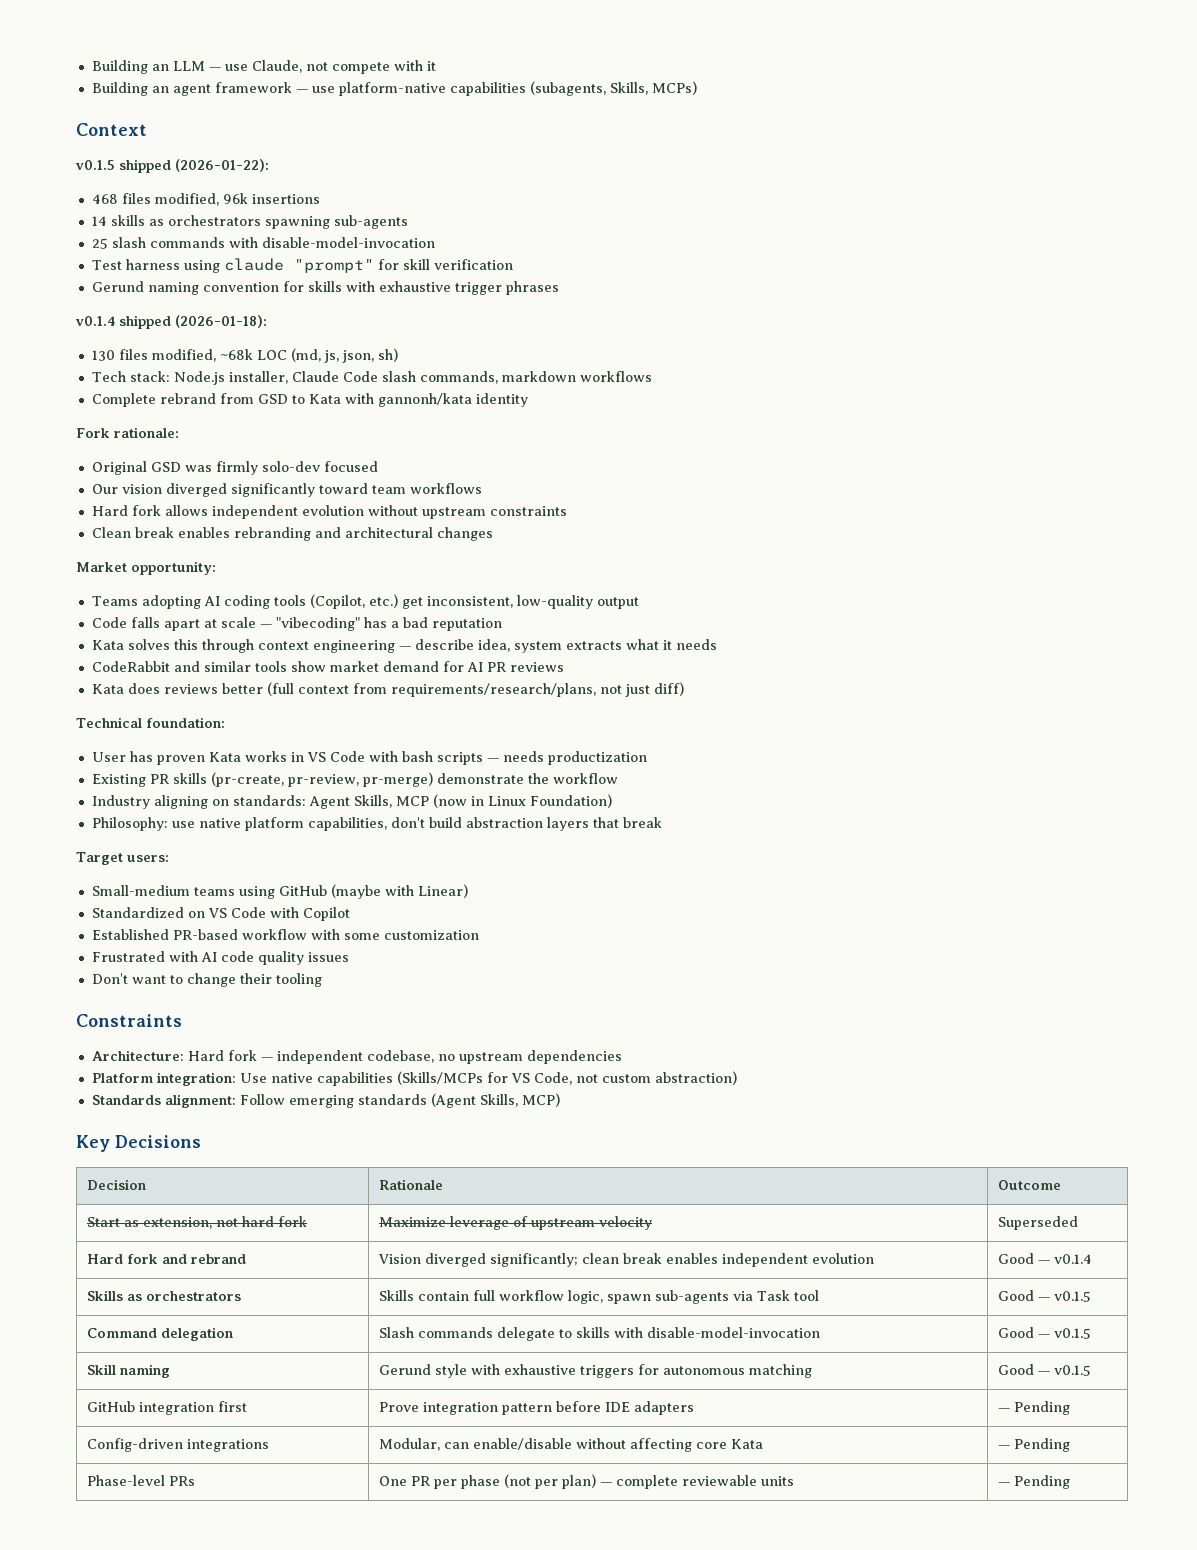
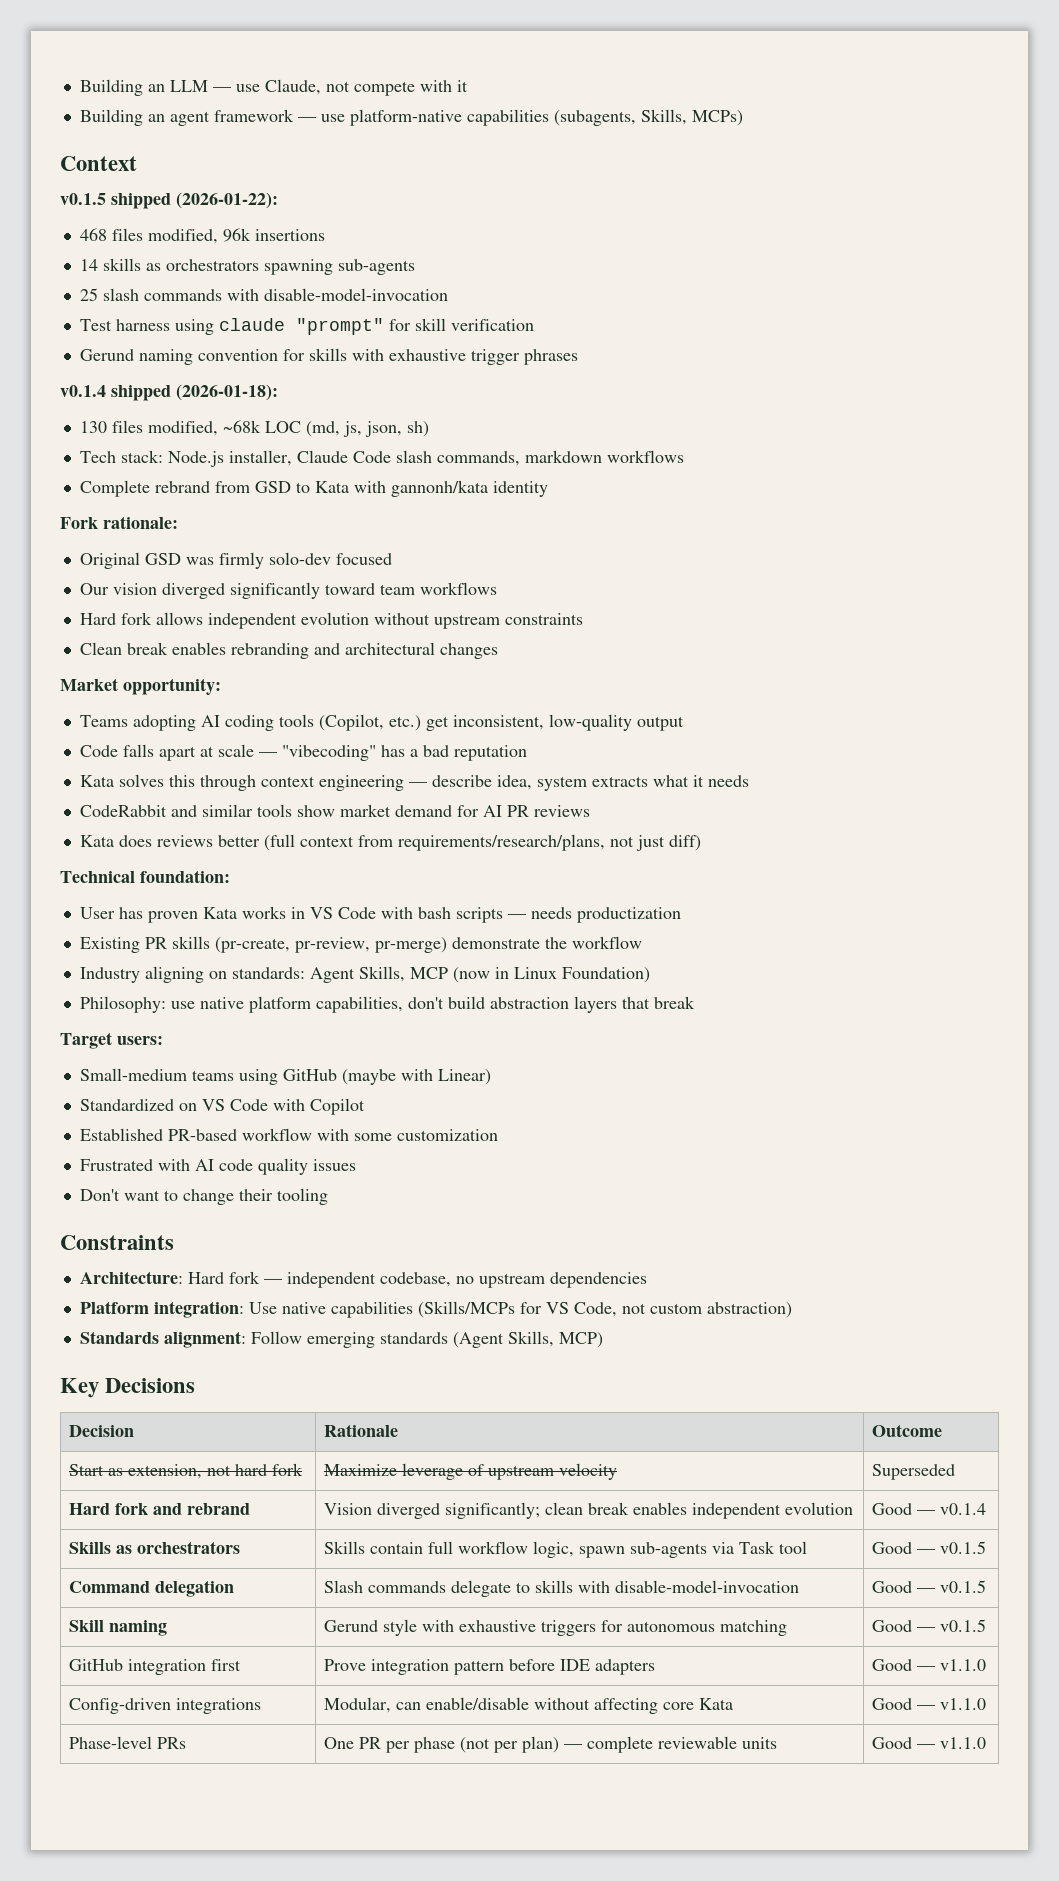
[997,1401,1070,1415] — Pending -> [872,1659,987,1671] Good — v1.1.0
[997,1438,1070,1452] — Pending -> [872,1698,987,1710] Good — v1.1.0
[997,1475,1070,1489] — Pending -> [872,1737,987,1749] Good — v1.1.0

